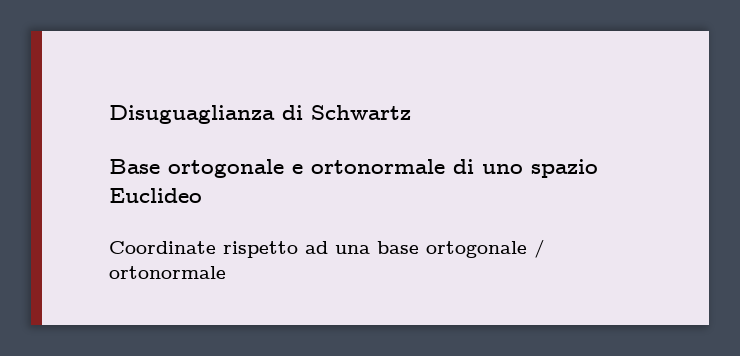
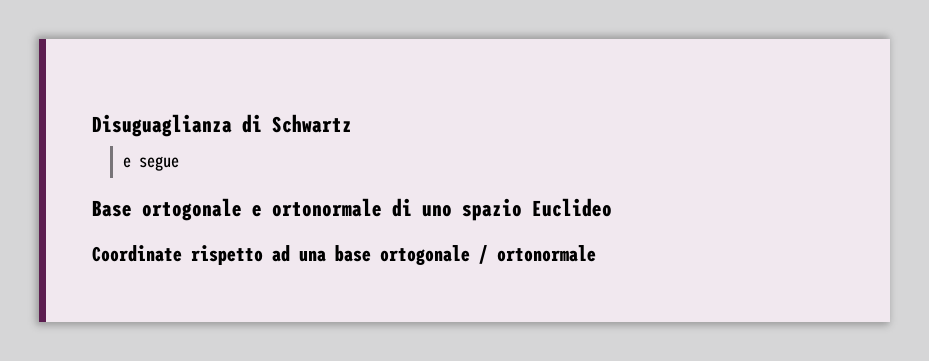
(411, 112) none -> [122,156,179,171] // e segue

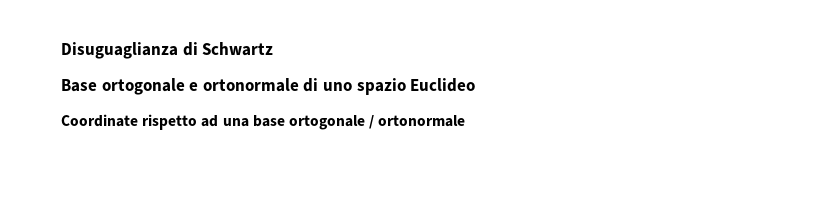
[122,156,179,171] // e segue -> (274, 49) none

